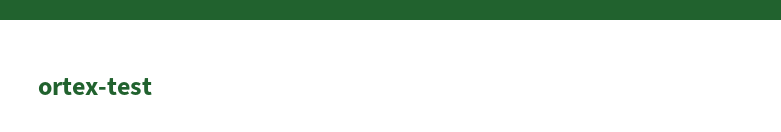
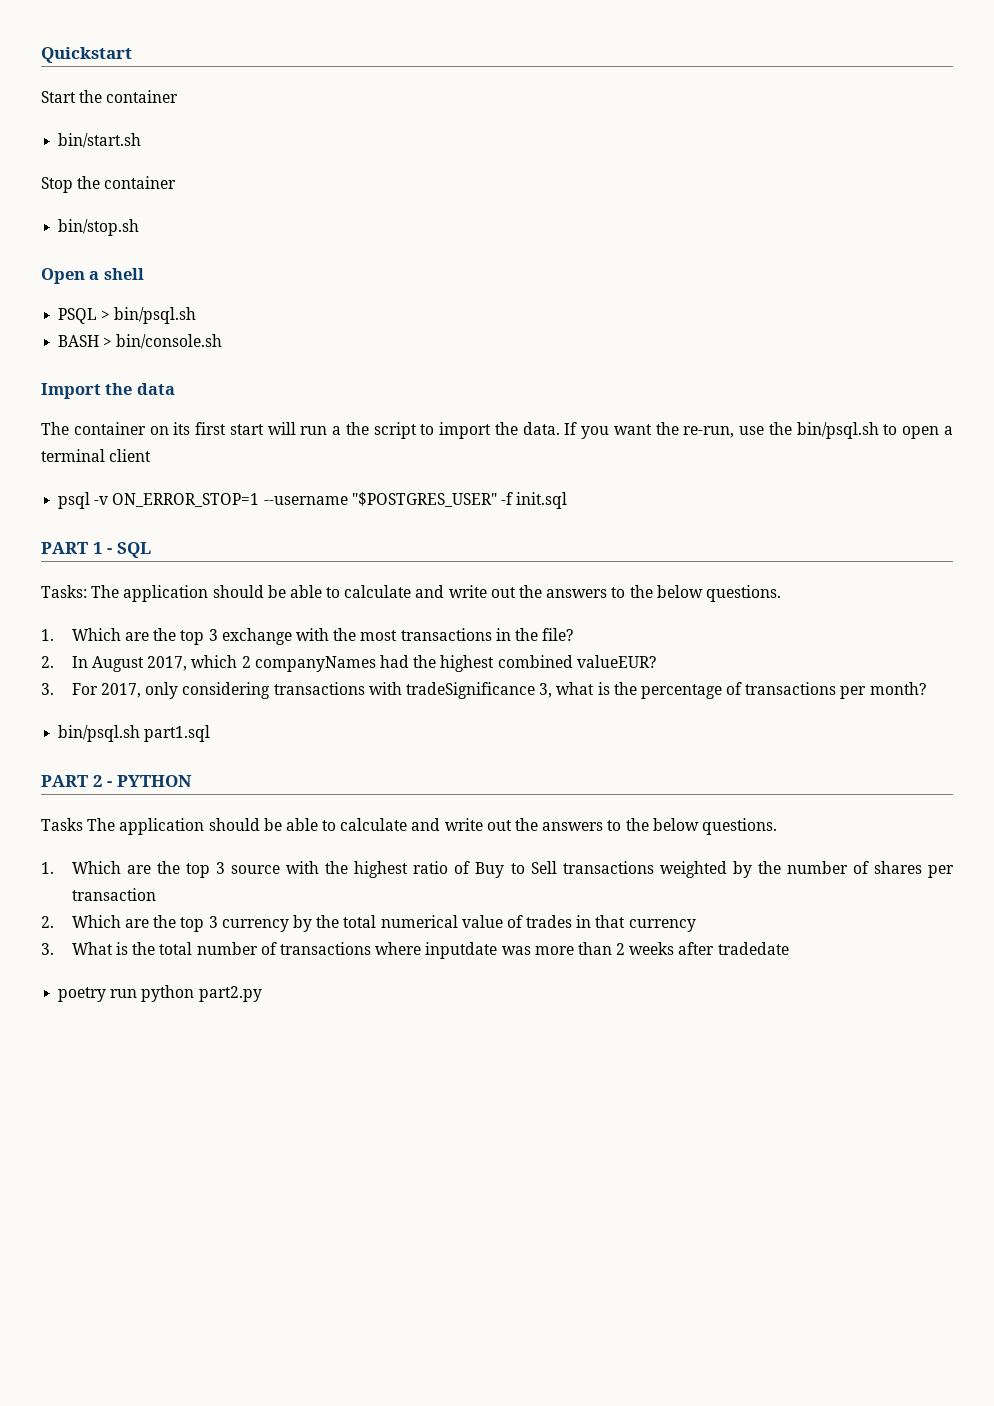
[38,78,152,95] ortex-test -> [41,47,132,63] [41,90,179,103] [58,133,142,148] [41,176,177,193] [58,219,140,236] [41,268,144,284] [58,307,197,324] [58,334,223,349] [41,383,175,399] [41,422,953,439] [41,449,152,462] [58,492,568,509] [41,542,151,558] [41,585,781,602] [41,628,574,645] [41,655,656,672] [41,682,926,699] [58,725,211,742] [41,775,192,787] [41,818,777,835] [41,861,955,878] [71,888,156,901] [41,915,696,932] [41,942,789,959] [58,985,262,1002] Quickstart // Start the container // bin/start.sh // Stop the container // bin/stop.sh // Open a shell // PSQL > bin/psql.sh // BASH > bin/console.sh // Import the data // The container on its first start will run a the script to import the data. If you want the re-run, use the bin/psql.sh to open a terminal client // psql -v ON_ERROR_STOP=1 --username "$POSTGRES_USER" -f init.sql // PART 1 - SQL // Tasks: The application should be able to calculate and write out the answers to the below questions. // 1. Which are the top 3 exchange with the most transactions in the file? // 2. In August 2017, which 2 companyNames had the highest combined valueEUR? // 3. For 2017, only considering transactions with tradeSignificance 3, what is the percentage of transactions per month? // bin/psql.sh part1.sql // PART 2 - PYTHON // Tasks The application should be able to calculate and write out the answers to the below questions. // 1. Which are the top 3 source with the highest ratio of Buy to Sell transactions weighted by the number of shares per transaction // 2. Which are the top 3 currency by the total numerical value of trades in that currency // 3. What is the total number of transactions where inputdate was more than 2 weeks after tradedate // poetry run python part2.py

